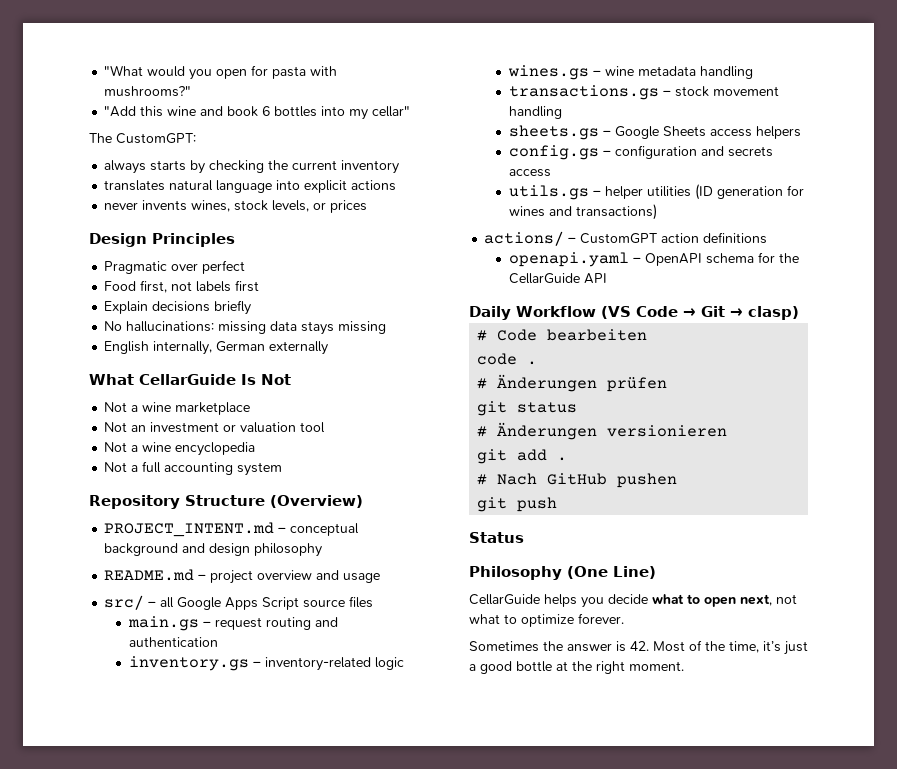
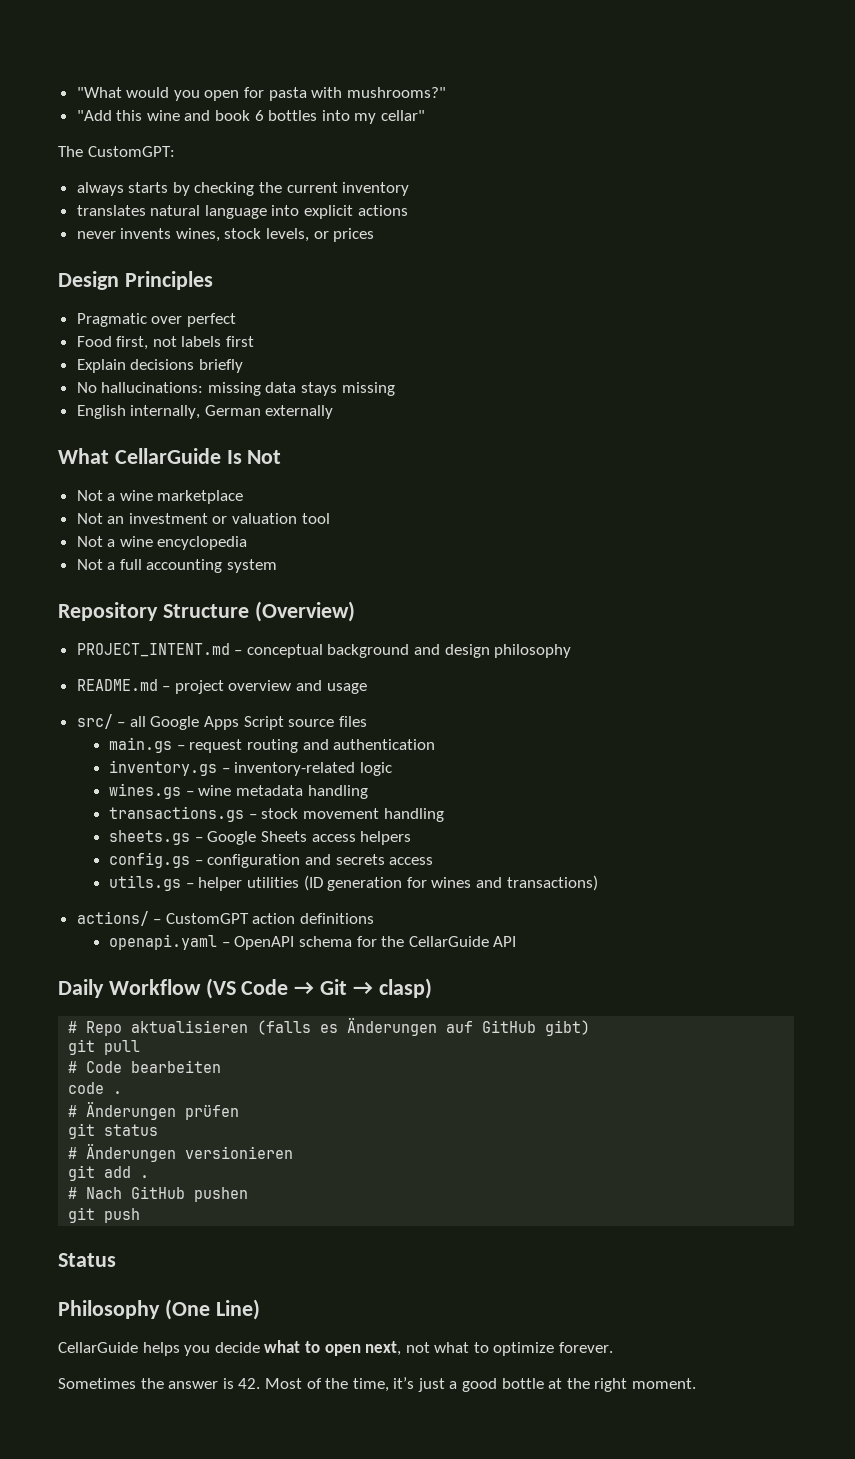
(799, 313) none -> [68,1017,591,1036] [68,1039,141,1055] // # Repo aktualisieren (falls es Änderungen auf GitHub gibt) // git pull

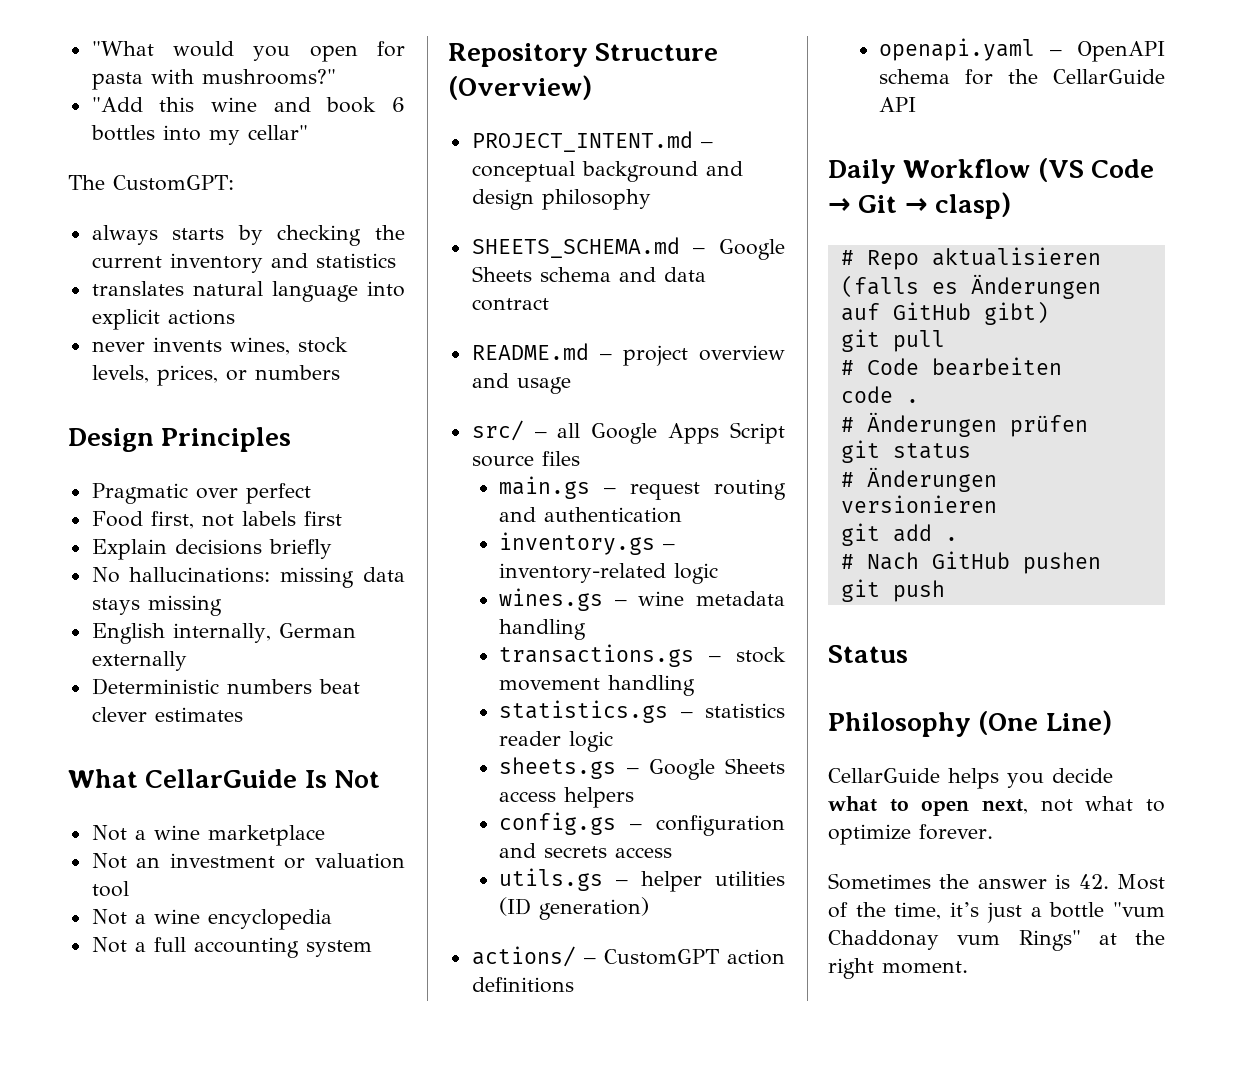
(410, 189) none -> [270,253,396,268] and statistics
[313,228,375,242] or prices -> [156,365,340,386] prices, or numbers
(334, 412) none -> [91,678,360,695] [91,707,243,722] // Deterministic numbers beat clever estimates
(572, 651) none -> [471,237,785,260] [471,266,706,282] [471,298,549,311] // SHEETS_SCHEMA.md – Google Sheets schema and data contract
(444, 815) none -> [499,700,785,723] [499,731,614,752] // statistics.gs – statistics reader logic
[327,875,598,891] generation for wines and transactions) -> [539,897,650,920] generation)
[462,1378,544,1392] good bottle -> [1049,902,1165,918] [828,930,1081,951] bottle "vum Chaddonay vum Rings"

